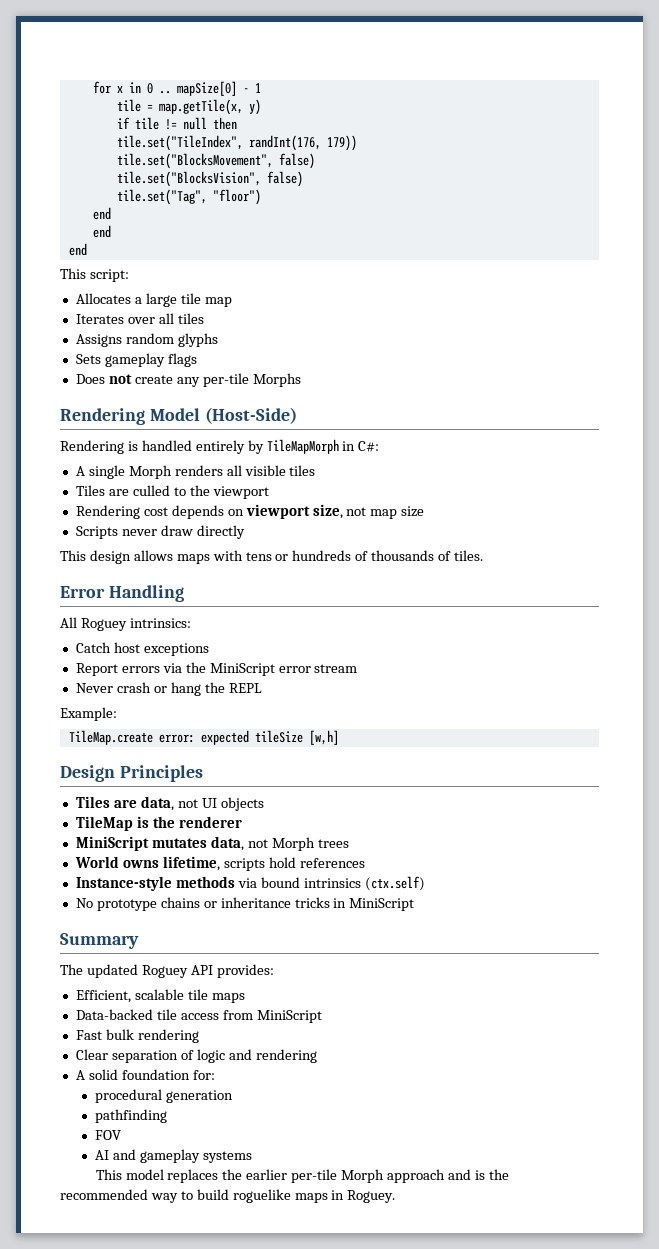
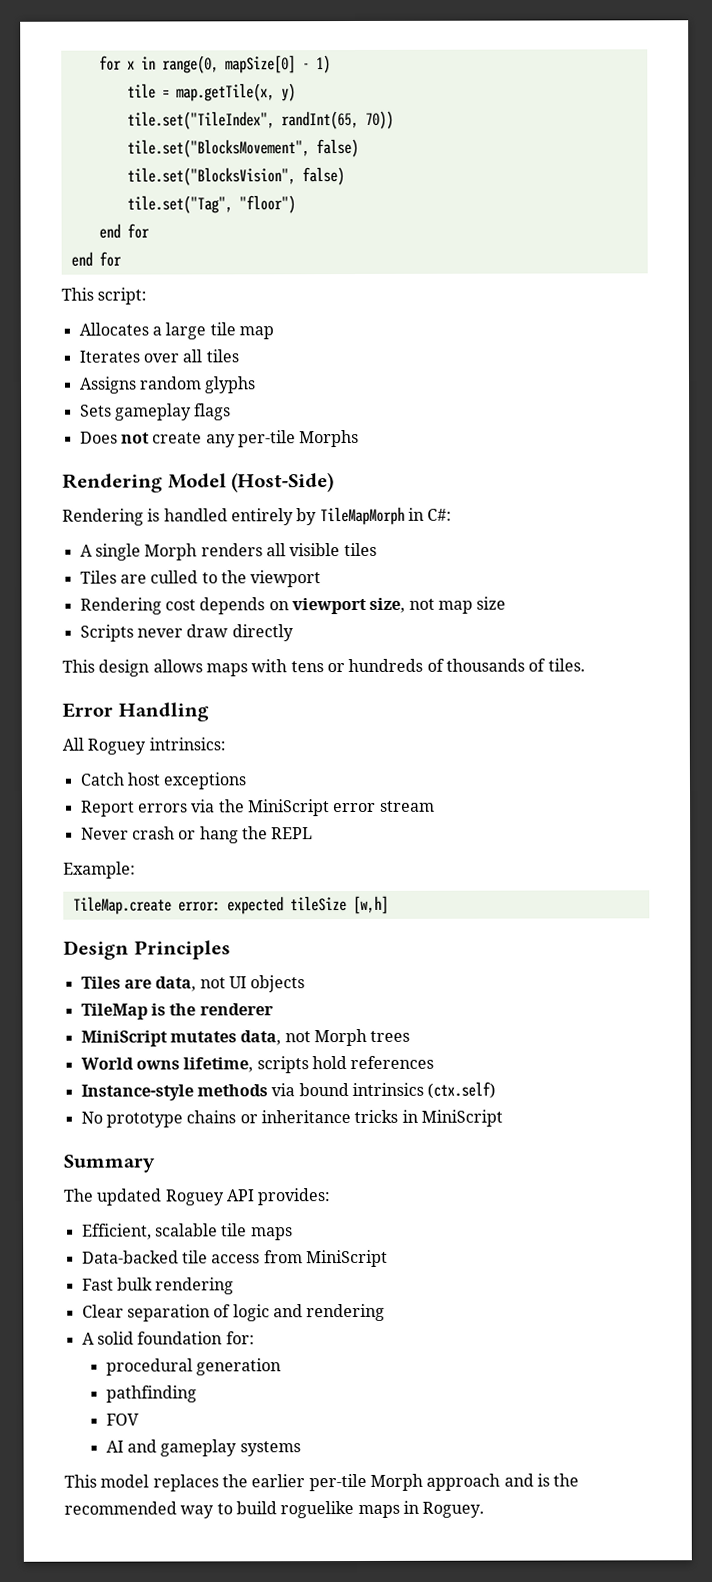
[146,83,171,94] 0 .. -> [161,55,219,74] range(0,
[254,83,261,93] 1 -> [315,55,331,74] 1)
[116,117,237,130] // if tile != null then -> (296, 92) none
[248,135,357,151] randInt(176, 179)) -> [280,110,394,130] randInt(65, 70))
[92,225,111,238] [68,243,87,256] // end // end -> [126,223,150,239] [70,251,122,267] for // end for

